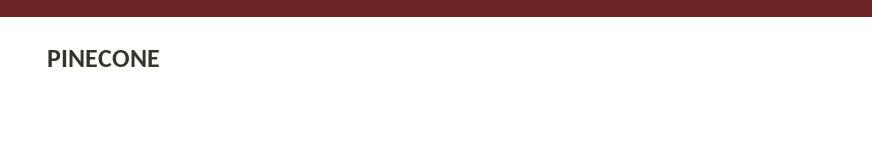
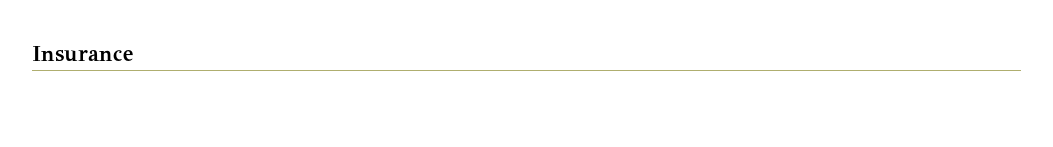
[47,50,160,67] PINECONE -> [32,46,134,62] Insurance

